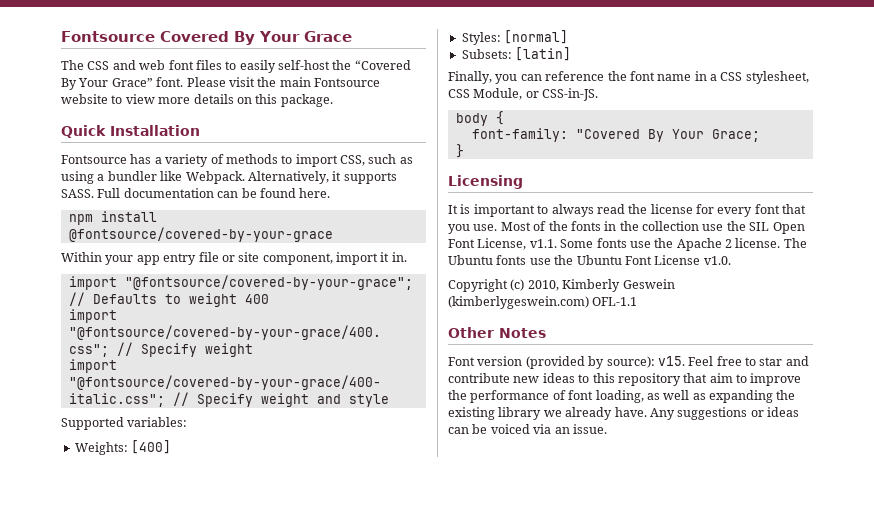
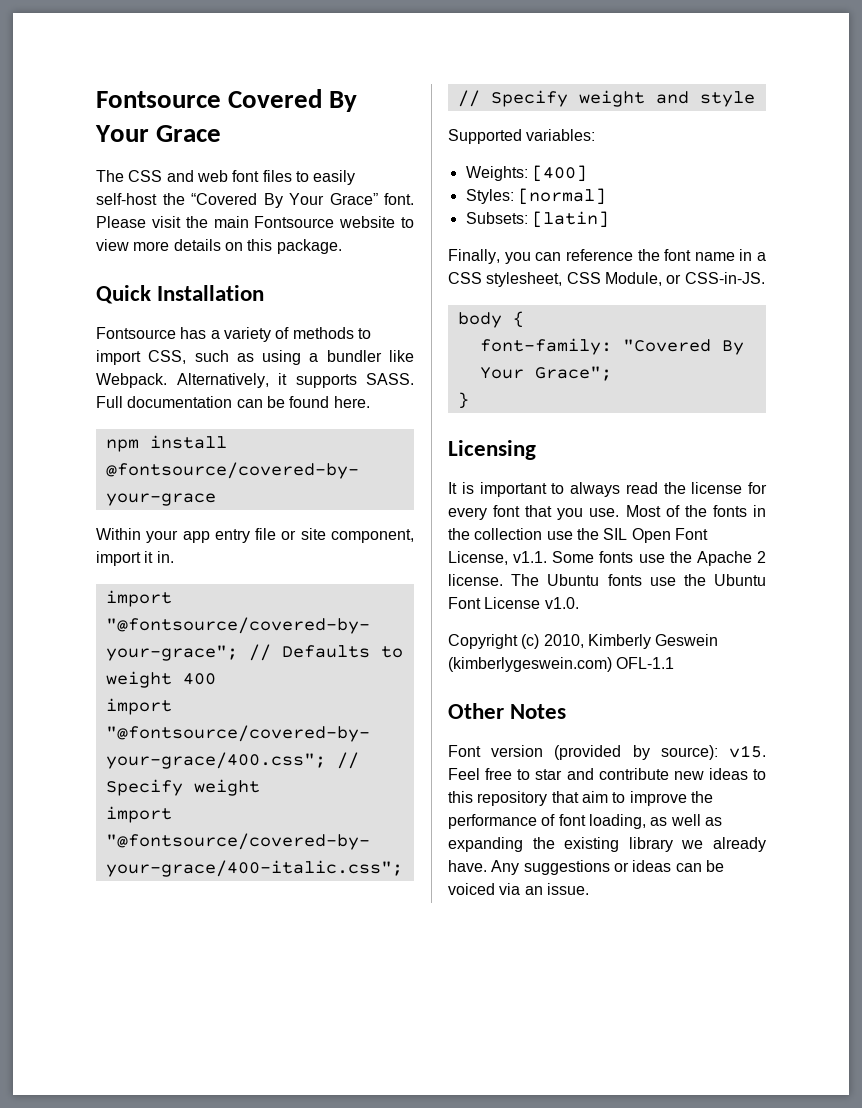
[711,129,760,142] Grace; -> [534,366,612,381] Grace";

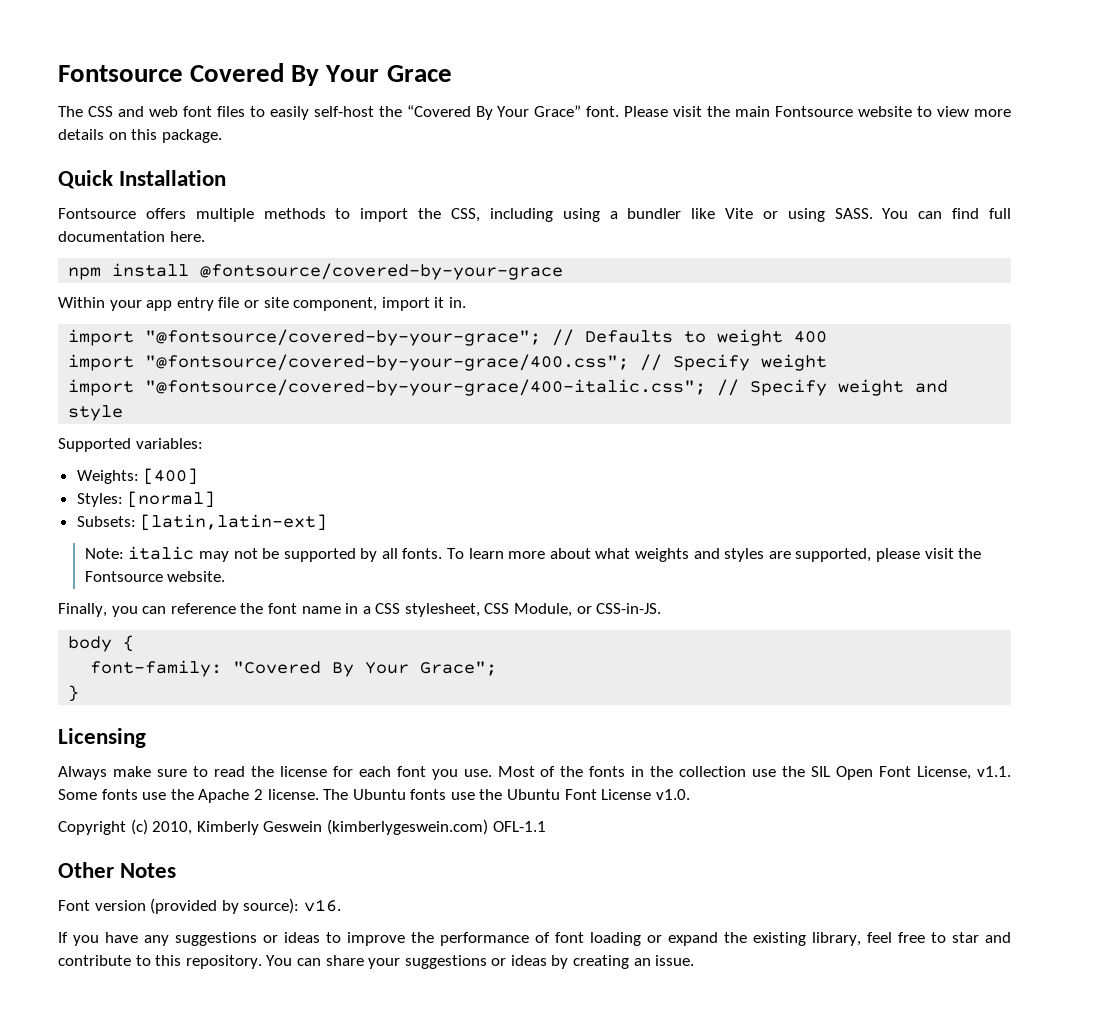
[180,327,371,342] [96,350,414,365] [96,373,414,388] [96,396,330,408] has a variety of methods to import CSS, such as using a bundler like Webpack. Alternatively, it supports SASS. Full documentation can be found -> [145,208,1012,222] [58,231,165,242] offers multiple methods to import the CSS, including using a bundler like Vite or using SASS. You can find full documentation
[531,211,609,228] [latin] -> [140,514,328,531] [84,546,982,562] [84,571,226,582] [latin,latin-ext] // Note: italic may not be supported by all fonts. To learn more about what weights and styles are supported, please visit the Fontsource website.
[448,482,620,497] It is important to always -> [58,766,208,780] Always make sure to
[448,505,553,520] every font that -> [358,766,426,777] each font
[729,745,766,758] [448,768,766,780] [448,791,608,806] v15. Feel free to star and contribute new ideas to this repository that aim -> [303,899,341,912] [58,932,320,946] v16. // If you have any suggestions or ideas
[588,814,722,829] [448,837,766,852] [448,860,724,875] [448,883,521,895] loading, as well as expanding the existing library we already have. Any suggestions or ideas can be voiced via -> [590,932,1011,946] [58,955,630,969] loading or expand the existing library, feel free to star and contribute to this repository. You can share your suggestions or ideas by creating

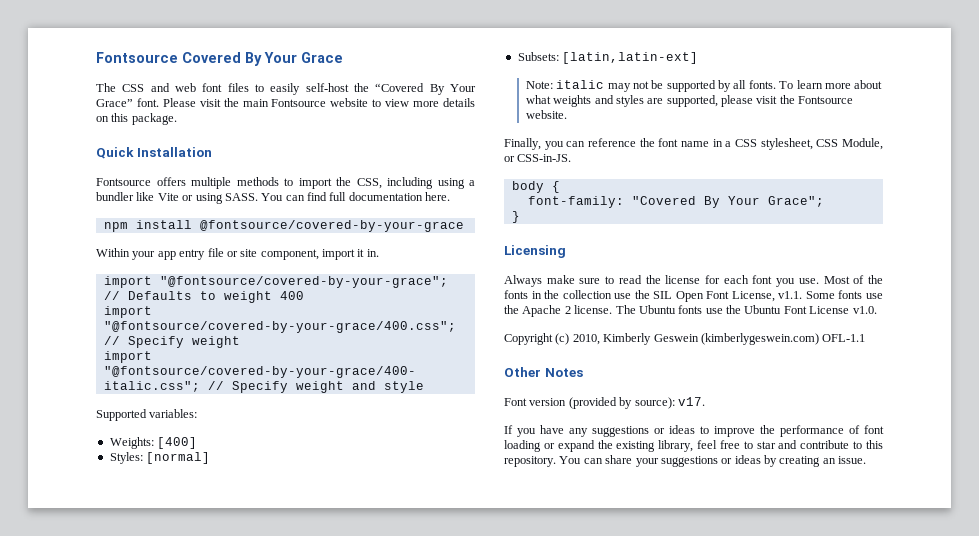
[303,899,341,912] v16. -> [677,397,705,406] v17.

